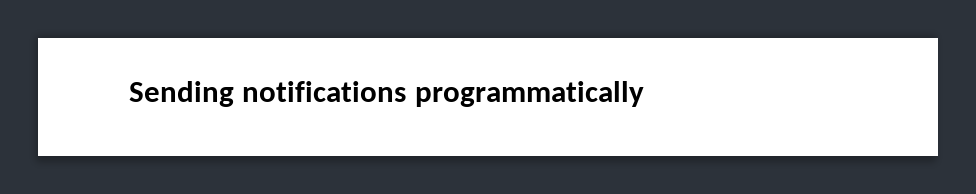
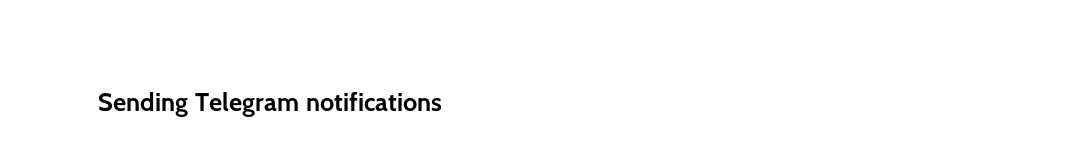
[242,81,644,107] notifications programmatically -> [194,92,442,117] Telegram notifications

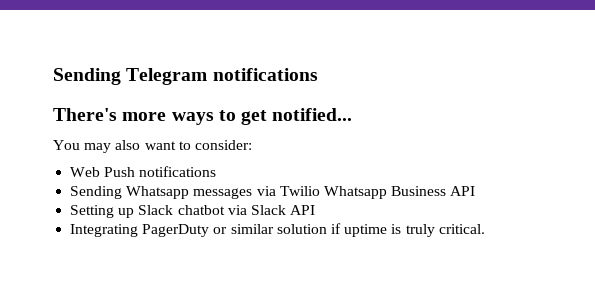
(442, 101) none -> [53,108,353,125] [53,140,252,153] [70,166,217,177] [70,186,476,199] [70,205,316,218] [70,223,485,237] // There's more ways to get notified... // You may also want to consider: // Web Push notifications // Sending Whatsapp messages via Twilio Whatsapp Business API // Setting up Slack chatbot via Slack API // Integrating PagerDuty or similar solution if uptime is truly critical.

